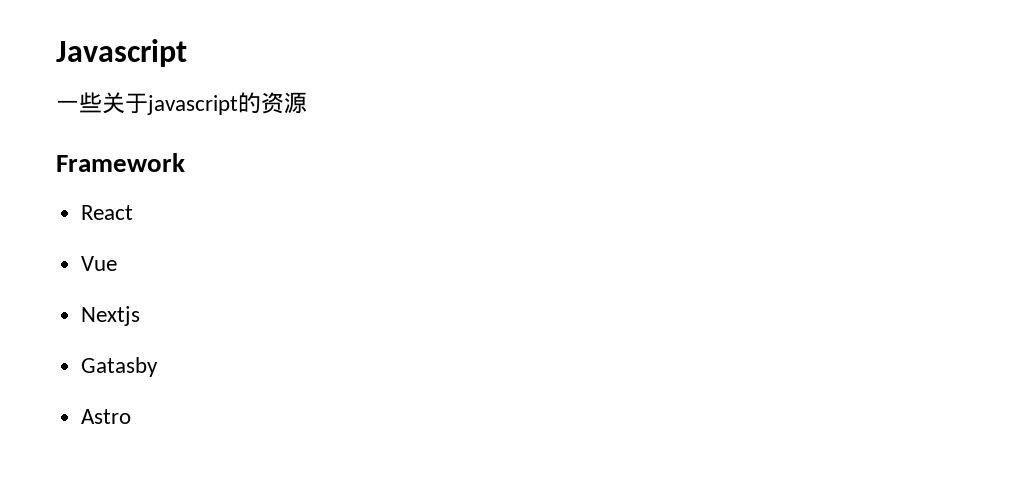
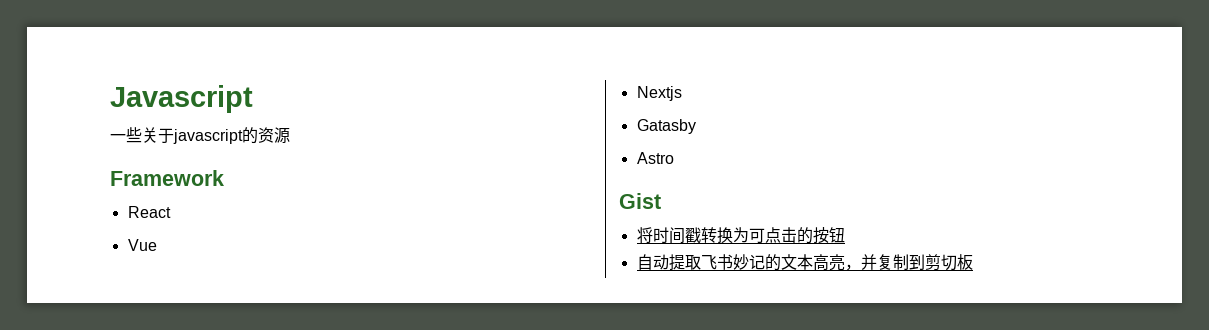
(132, 416) none -> [619,193,661,209] [636,227,845,244] [636,254,973,271] // Gist // 将时间戳转换为可点击的按钮 // 自动提取飞书妙记的文本高亮，并复制到剪切板

